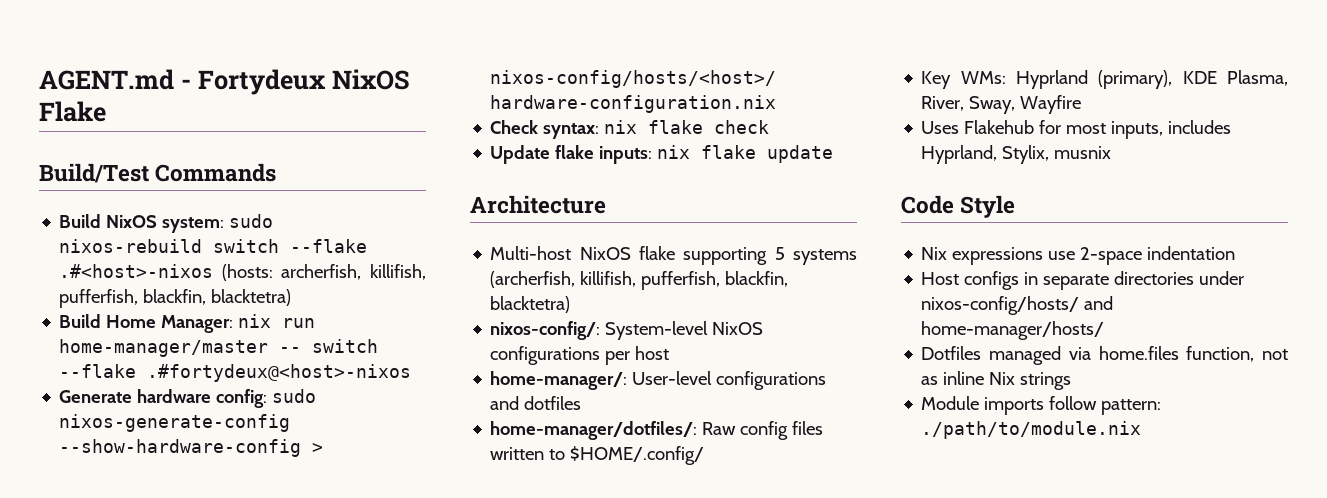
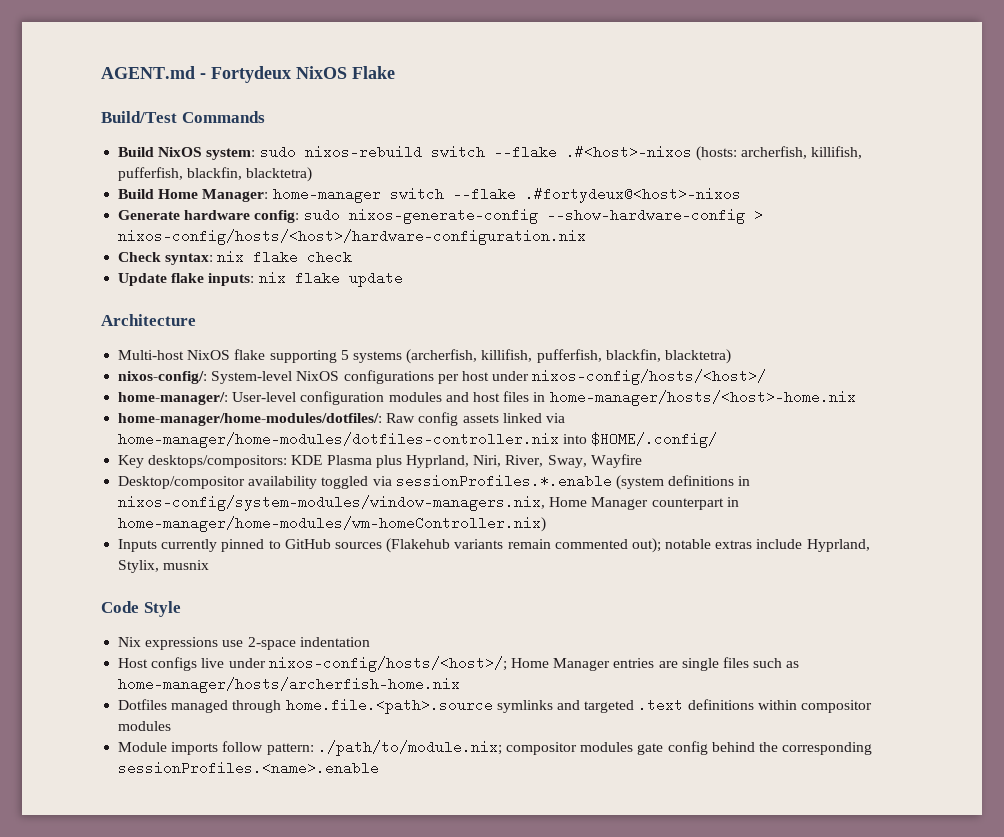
[238,314,316,328] [59,339,302,357] nix run home-manager/master -- -> [272,187,381,203] home-manager
(670, 353) none -> [492,369,767,385] under nixos-config/hosts/<host>/
[716,371,827,390] [490,396,582,410] [490,421,824,440] [490,446,705,465] [921,70,1288,89] [921,95,1082,114] [921,120,1232,139] configurations and dotfiles // home-manager/dotfiles/: Raw config files written to $HOME/.config/ // Key WMs: Hyprland (primary), KDE Plasma, River, Sway, Wayfire // Uses Flakehub for most inputs, includes -> [300,390,856,406] [118,412,565,426] [118,432,718,448] [118,454,642,468] [118,474,751,490] [118,495,739,511] [118,516,547,532] [118,538,803,553] configuration modules and host files in home-manager/hosts/<host>-home.nix // home-manager/home-modules/dotfiles/: Raw config assets linked via home-manager/home-modules/dotfiles-controller.nix into $HOME/.config/ // Key desktops/compositors: KDE Plasma plus Hyprland, Niri, River, Sway, Wayfire // Desktop/compositor availability toggled via sessionProfiles.*.enable (system definitions in nixos-config/system-modules/window-managers.nix, Home Manager counterpart in home-manager/home-modules/wm-homeController.nix) // Inputs currently pinned to GitHub sources (Flakehub variants remain commented out); notable extras include
[1024,271,1245,290] [921,296,1114,315] [921,321,1105,340] [921,346,1288,365] [921,371,1072,390] [921,396,1162,415] [921,421,1142,439] in separate directories under nixos-config/hosts/ and home-manager/hosts/ // Dotfiles managed via home.files function, not as inline Nix strings // Module imports follow pattern: ./path/to/module.nix -> [201,656,800,672] [118,677,461,693] [118,698,872,714] [118,721,172,731] [118,740,873,756] [118,761,380,775] live under nixos-config/hosts/<host>/; Home Manager entries are single files such as home-manager/hosts/archerfish-home.nix // Dotfiles managed through home.file.<path>.source symlinks and targeted .text definitions within compositor modules // Module imports follow pattern: ./path/to/module.nix; compositor modules gate config behind the corresponding sessionProfiles.<name>.enable

